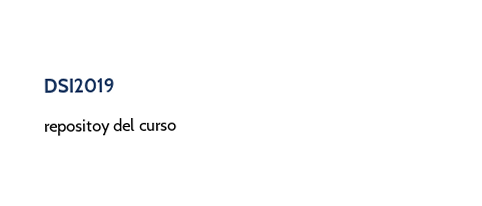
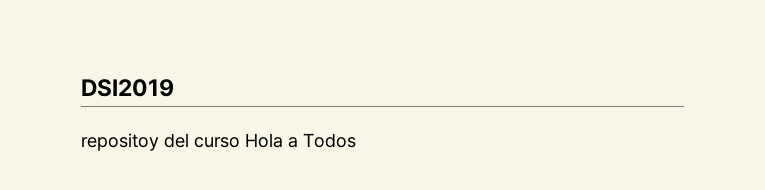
(177, 126) none -> [245,133,356,148] Hola a Todos

